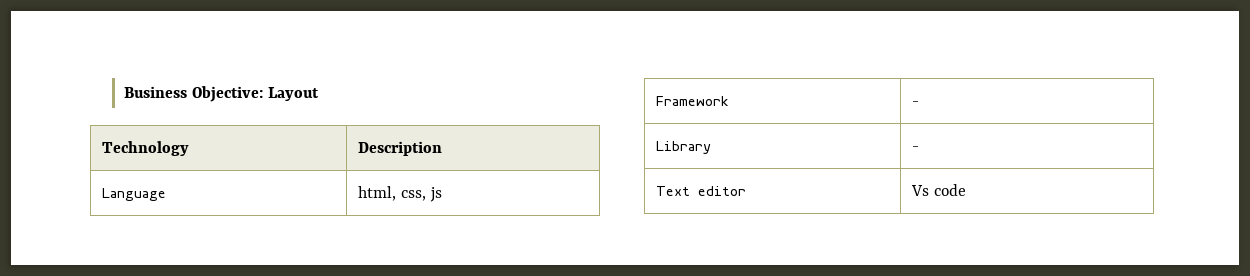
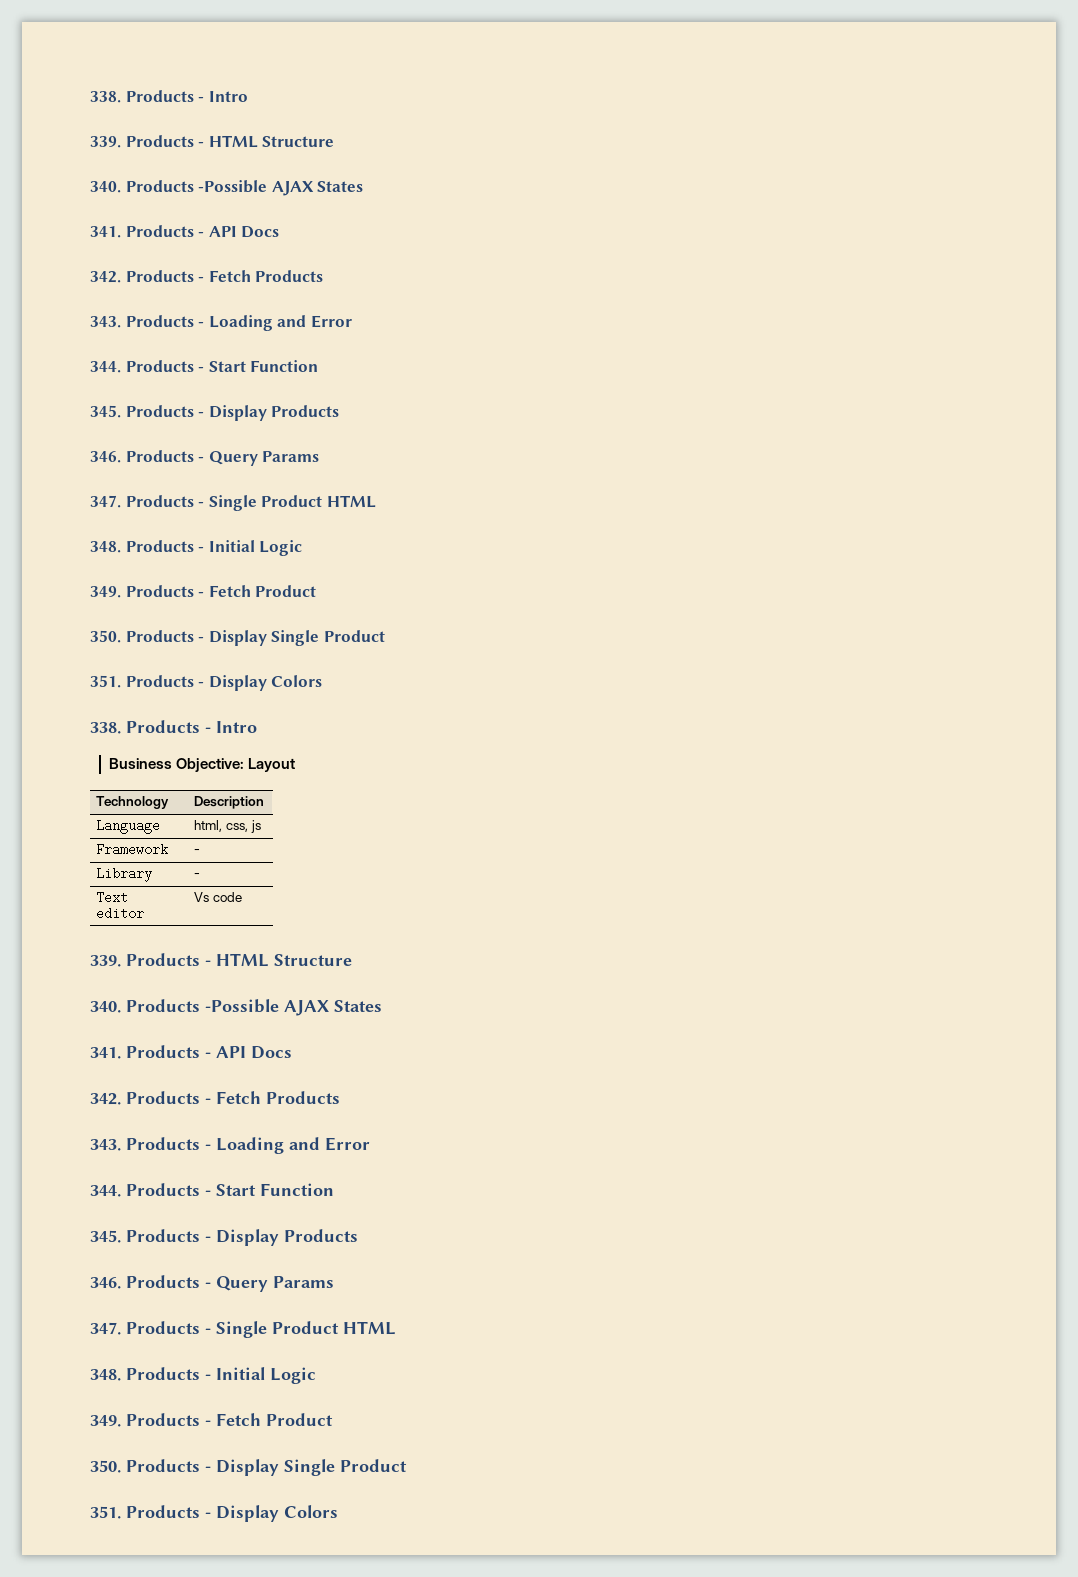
(124, 92) none -> [90,90,248,103] [90,135,335,148] [90,180,364,196] [90,225,280,238] [90,270,324,283] [90,315,352,331] [90,360,319,373] [90,405,340,421] [90,450,320,466] [90,495,376,511] [90,540,303,556] [90,585,317,598] [90,630,385,646] [90,675,323,691] [90,720,257,734] 338. Products - Intro // 339. Products - HTML Structure // 340. Products -Possible AJAX States // 341. Products - API Docs // 342. Products - Fetch Products // 343. Products - Loading and Error // 344. Products - Start Function // 345. Products - Display Products // 346. Products - Query Params // 347. Products - Single Product HTML // 348. Products - Initial Logic // 349. Products - Fetch Product // 350. Products - Display Single Product // 351. Products - Display Colors // 338. Products - Intro //
(967, 190) none -> [90,953,352,967] [90,999,382,1016] [90,1045,292,1059] [90,1091,340,1105] [90,1137,370,1154] [90,1183,334,1197] [90,1229,358,1246] [90,1275,334,1292] [90,1321,396,1338] [90,1367,316,1384] [90,1413,333,1427] [90,1459,407,1476] [90,1505,338,1522] // 339. Products - HTML Structure // 340. Products -Possible AJAX States // 341. Products - API Docs // 342. Products - Fetch Products // 343. Products - Loading and Error // 344. Products - Start Function // 345. Products - Display Products // 346. Products - Query Params // 347. Products - Single Product HTML // 348. Products - Initial Logic // 349. Products - Fetch Product // 350. Products - Display Single Product // 351. Products - Display Colors

